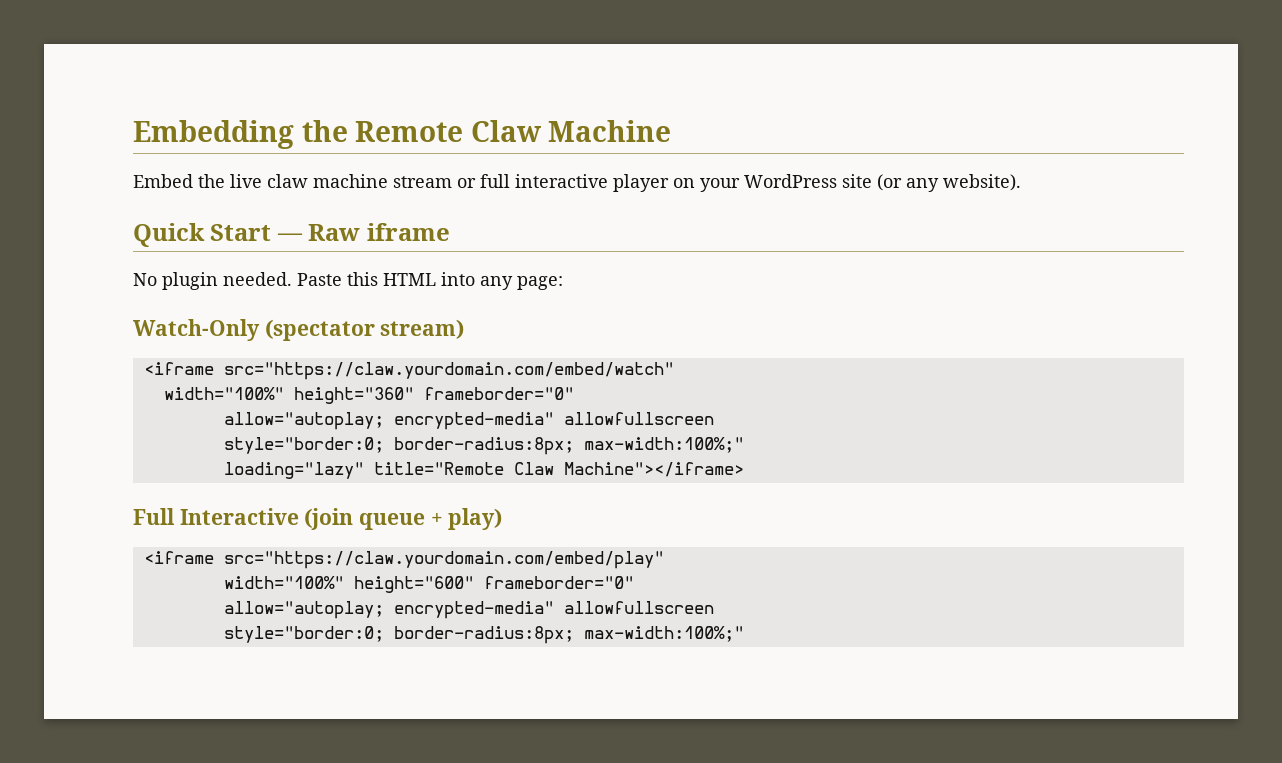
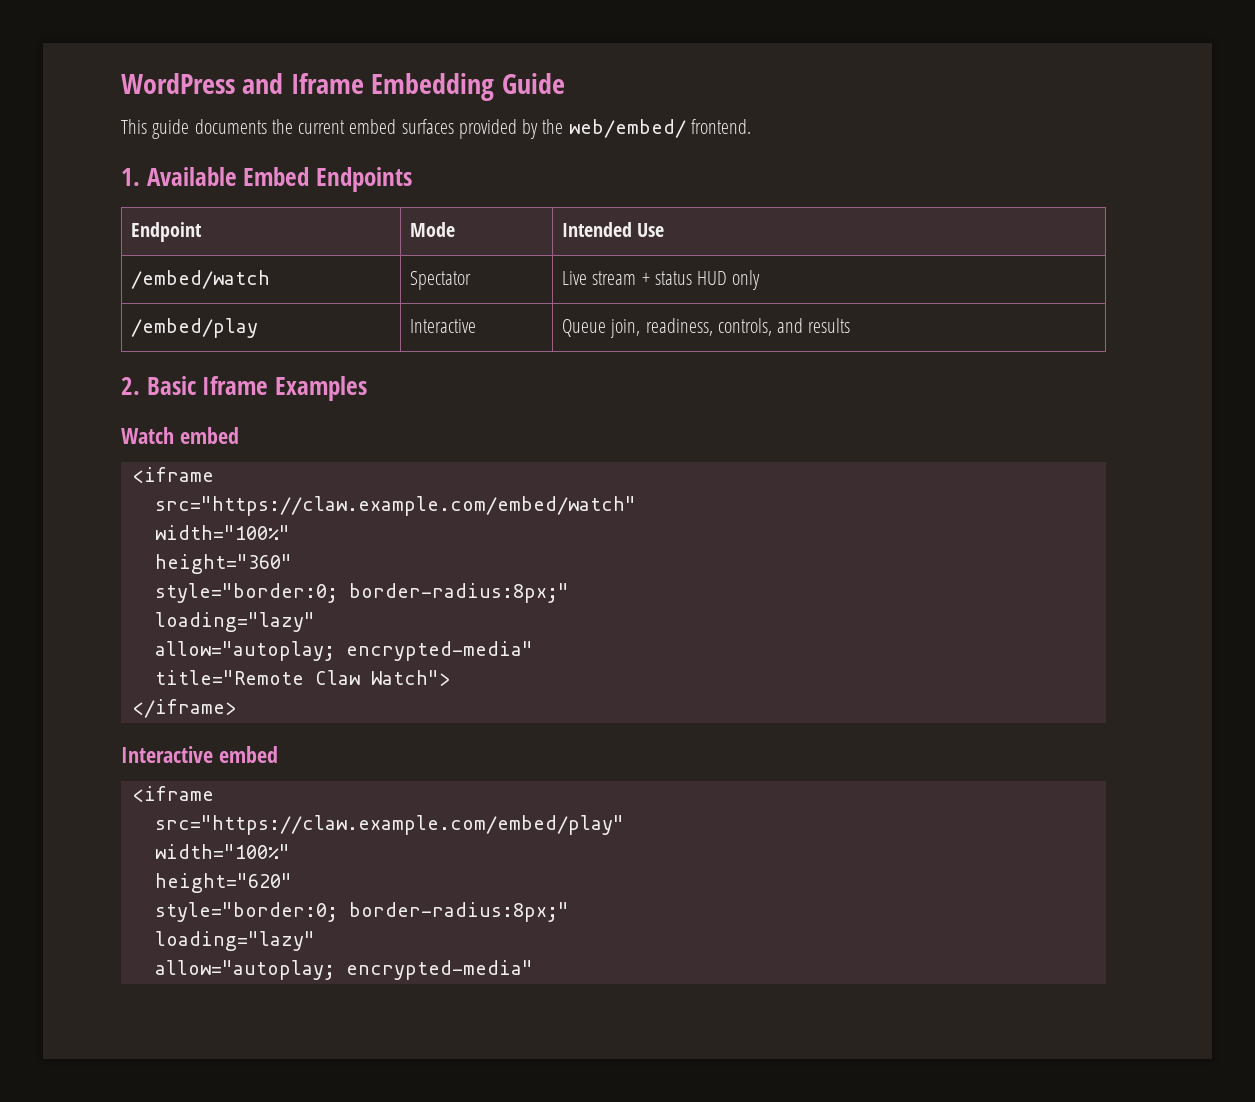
[133,120,672,149] [133,174,1021,192] [133,223,450,247] [133,272,563,290] [133,319,465,341] [143,362,674,380] [163,387,284,400] Embedding the Remote Claw Machine // Embed the live claw machine stream or full interactive player on your WordPress site (or any website). // Quick Start — Raw iframe // No plugin needed. Paste this HTML into any page: // Watch-Only (spectator stream) // <iframe src="https://claw.yourdomain.com/embed/watch" // width="100%" -> [121,73,565,101] [121,119,751,139] [121,167,412,192] [131,222,203,242] [410,222,456,237] [562,222,665,237] [131,270,271,289] [410,271,472,290] [562,270,761,290] [131,318,259,338] [410,319,477,333] [562,318,851,338] [121,376,367,401] [121,427,239,444] [132,467,214,483] [154,496,636,516] [154,525,290,540] WordPress and Iframe Embedding Guide // This guide documents the current embed surfaces provided by the web/embed/ frontend. // 1. Available Embed Endpoints // Endpoint | Mode | Intended Use // /embed/watch | Spectator | Live stream + status HUD only // /embed/play | Interactive | Queue join, readiness, controls, and results // 2. Basic Iframe Examples // Watch embed // <iframe // src="https://claw.example.com/embed/watch" // width="100%" //
[423,387,574,400] [223,412,714,430] [223,437,744,455] [223,462,744,479] [133,508,503,530] [143,551,664,569] [223,576,634,593] [223,601,714,619] [223,626,744,644] frameborder="0" // allow="autoplay; encrypted-media" allowfullscreen // style="border:0; border-radius:8px; max-width:100%;" // loading="lazy" title="Remote Claw Machine"></iframe> // Full Interactive (join queue + play) // <iframe src="https://claw.yourdomain.com/embed/play" // width="100%" height="600" frameborder="0" // allow="autoplay; encrypted-media" allowfullscreen // style="border:0; border-radius:8px; max-width:100%;" -> [154,583,569,603] [154,612,315,632] [154,641,533,661] [154,670,450,686] [132,699,236,718] [121,746,278,763] [132,786,214,802] [154,815,624,835] [154,844,290,859] [154,873,292,893] [154,902,569,922] [154,931,315,951] [154,960,533,980] // style="border:0; border-radius:8px;" // loading="lazy" // allow="autoplay; encrypted-media" // title="Remote Claw Watch"> // </iframe> // Interactive embed // <iframe // src="https://claw.example.com/embed/play" // width="100%" // height="620" // style="border:0; border-radius:8px;" // loading="lazy" // allow="autoplay; encrypted-media"

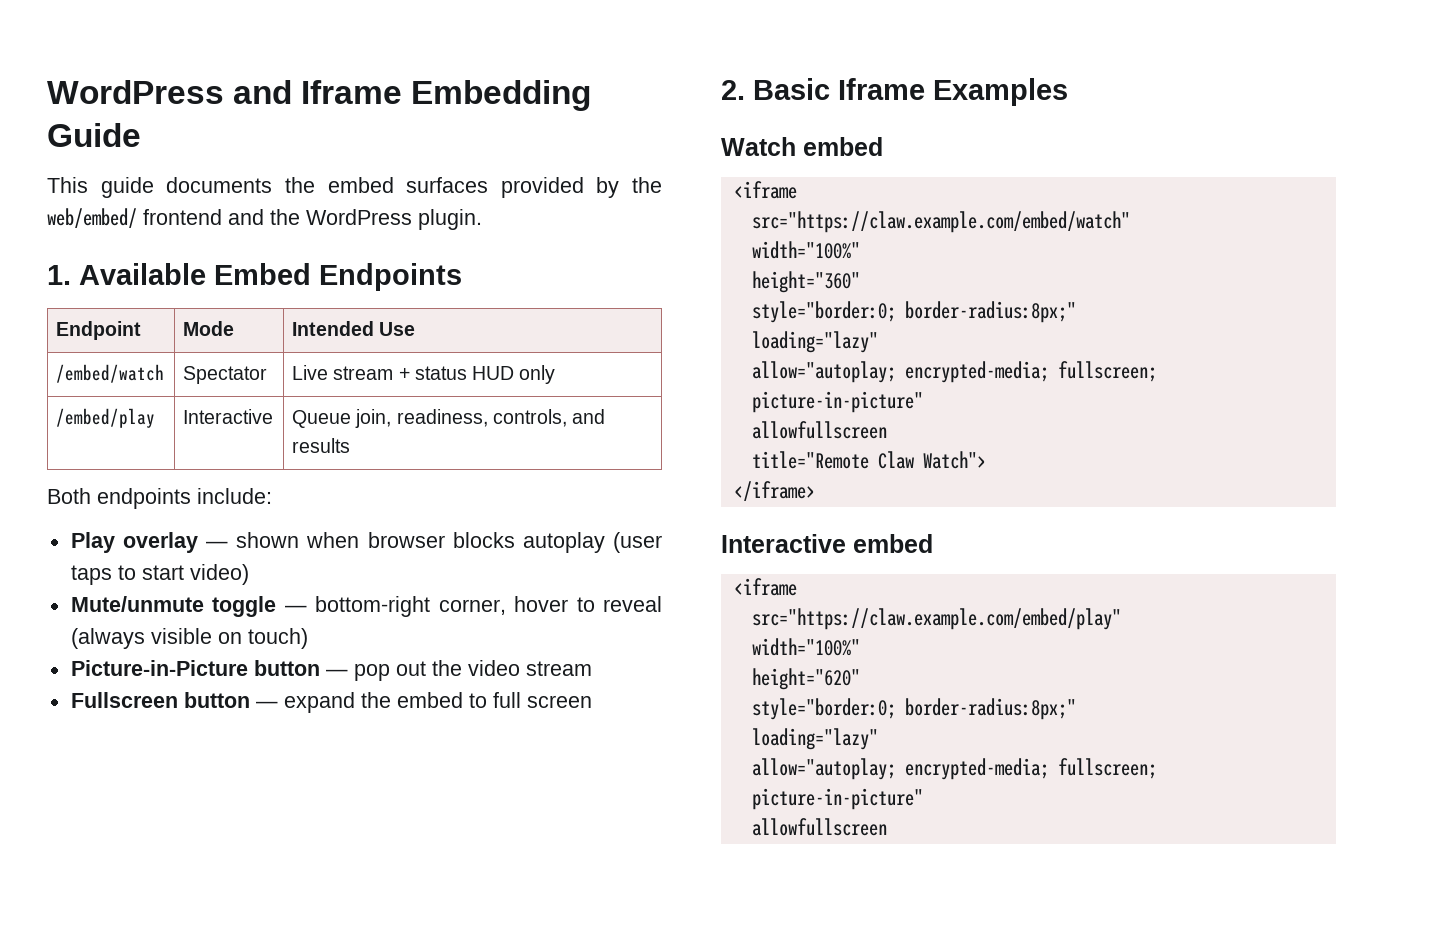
[298,120,346,134] current -> (315, 185) none
[690,119,751,134] frontend. -> [143,209,482,230] frontend and the WordPress plugin.
(851, 325) none -> [47,488,272,509] [70,532,662,553] [70,564,249,585] [70,596,662,617] [70,628,308,649] [70,660,592,681] [70,692,592,713] // Both endpoints include: // Play overlay — shown when browser blocks autoplay (user taps to start video) // Mute/unmute toggle — bottom-right corner, hover to reveal (always visible on touch) // Picture-in-Picture button — pop out the video stream // Fullscreen button — expand the embed to full screen
[345,641,533,661] encrypted-media" -> [904,361,1157,383] [751,391,923,413] [751,421,887,439] encrypted-media; fullscreen; picture-in-picture" // allowfullscreen
[345,960,533,980] encrypted-media" -> [904,758,1157,780] [751,788,923,810] [751,818,887,836] encrypted-media; fullscreen; picture-in-picture" // allowfullscreen

